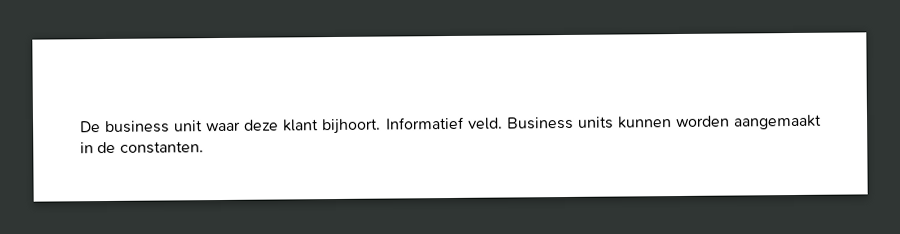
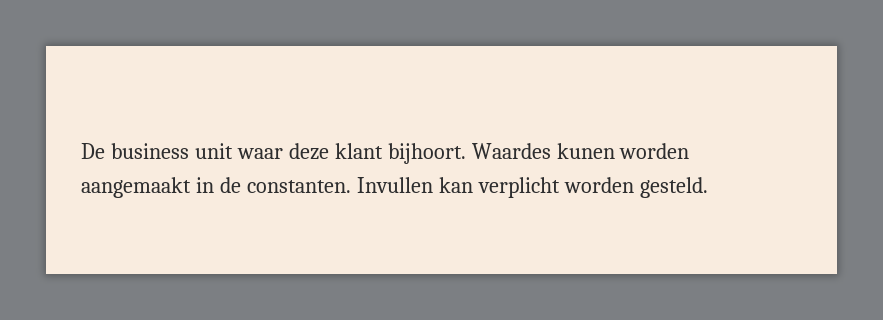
[385,116,672,130] Informatief veld. Business units kunnen -> [471,143,615,159] Waardes kunen
(204, 147) none -> [356,177,708,198] Invullen kan verplicht worden gesteld.

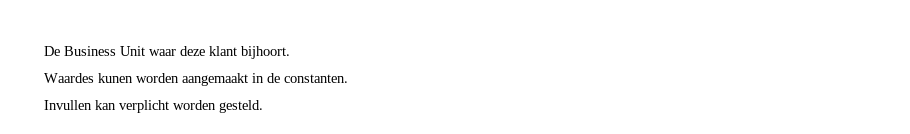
[110,143,233,159] business unit -> [64,46,145,56] Business Unit
(466, 153) none -> (290, 52) //
(351, 186) none -> (348, 78) //

